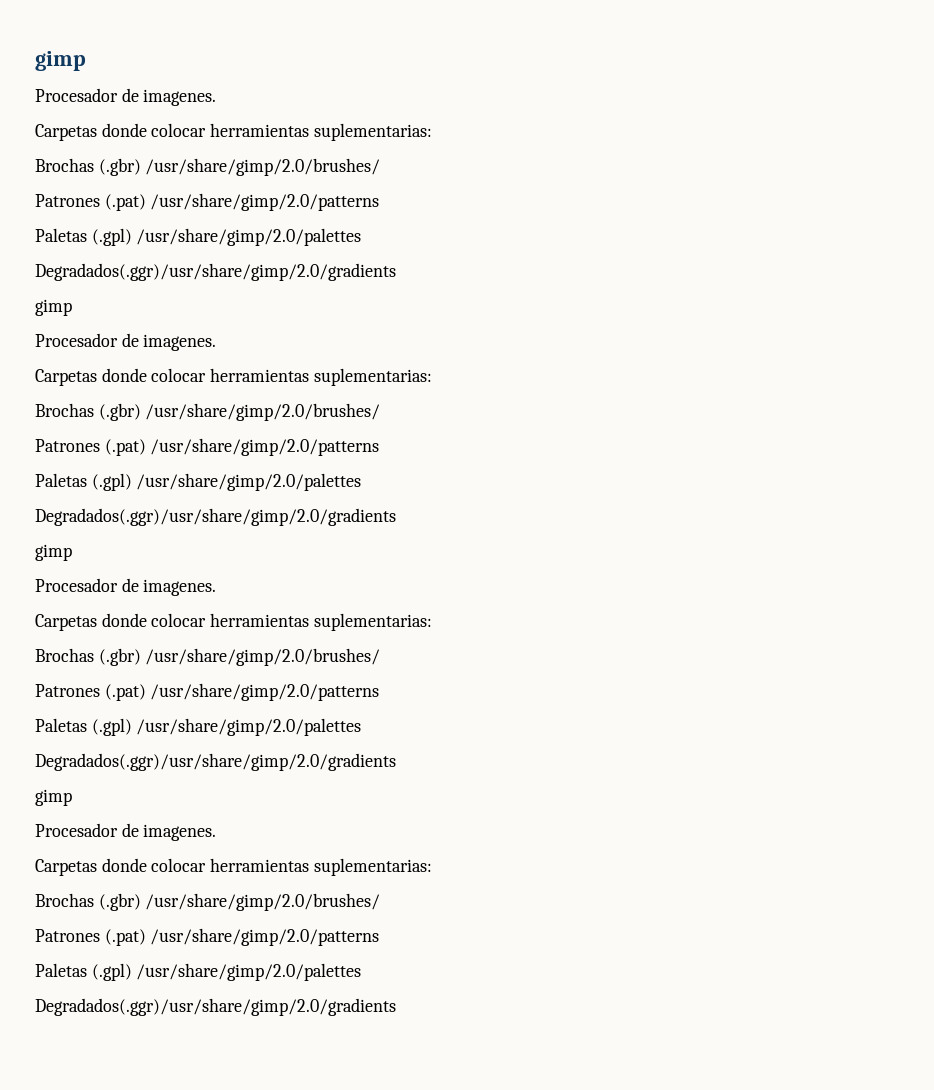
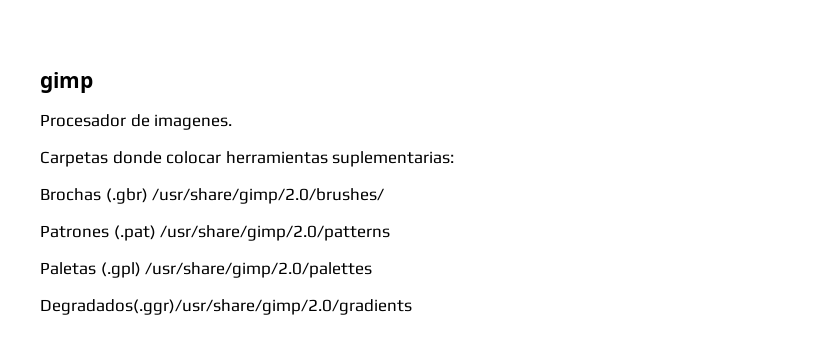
[35,299,72,316] [35,333,217,351] [35,368,432,386] [35,403,381,421] [35,438,380,456] [35,473,362,491] [35,508,396,526] [35,544,72,561] [35,578,217,596] [35,613,432,631] [35,648,381,666] [35,683,380,701] [35,718,362,736] [35,753,396,771] [35,789,72,806] [35,823,217,841] [35,858,432,876] [35,893,381,911] [35,928,380,946] [35,963,362,981] [35,998,396,1016] // gimp // Procesador de imagenes. // Carpetas donde colocar herramientas suplementarias: // Brochas (.gbr) /usr/share/gimp/2.0/brushes/ // Patrones (.pat) /usr/share/gimp/2.0/patterns // Paletas (.gpl) /usr/share/gimp/2.0/palettes // Degradados(.ggr)/usr/share/gimp/2.0/gradients // gimp // Procesador de imagenes. // Carpetas donde colocar herramientas suplementarias: // Brochas (.gbr) /usr/share/gimp/2.0/brushes/ // Patrones (.pat) /usr/share/gimp/2.0/patterns // Paletas (.gpl) /usr/share/gimp/2.0/palettes // Degradados(.ggr)/usr/share/gimp/2.0/gradients // gimp // Procesador de imagenes. // Carpetas donde colocar herramientas suplementarias: // Brochas (.gbr) /usr/share/gimp/2.0/brushes/ // Patrones (.pat) /usr/share/gimp/2.0/patterns // Paletas (.gpl) /usr/share/gimp/2.0/palettes // Degradados(.ggr)/usr/share/gimp/2.0/gradients -> (412, 307) none

